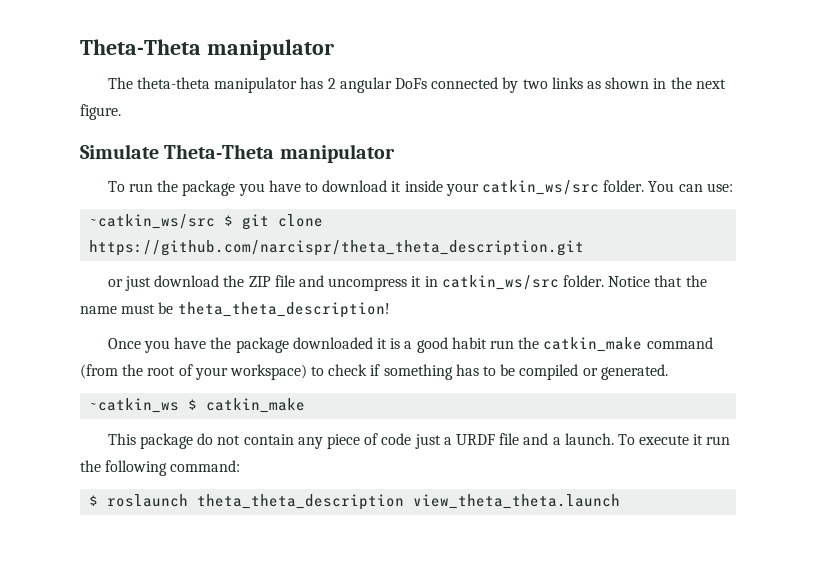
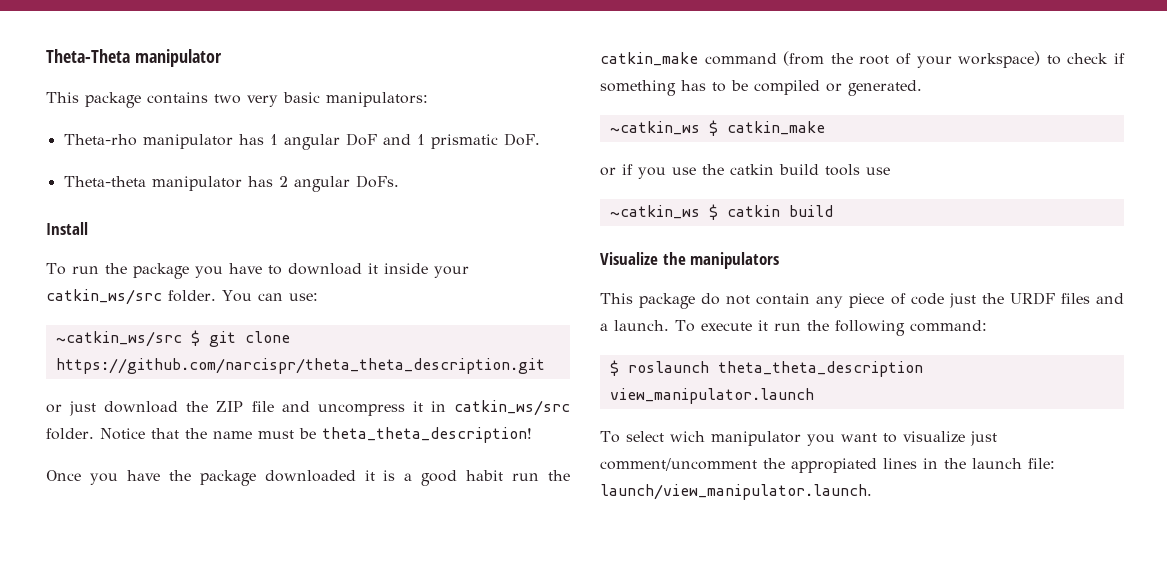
[80,39,334,60] [107,77,726,93] [80,104,121,120] [80,144,395,163] Theta-Theta manipulator // The theta-theta manipulator has 2 angular DoFs connected by two links as shown in the next figure. // Simulate Theta-Theta manipulator -> [46,49,222,67] [46,92,428,108] [63,133,540,150] [63,175,399,192] [46,222,88,235] Theta-Theta manipulator // This package contains two very basic manipulators: // Theta-rho manipulator has 1 angular DoF and 1 prismatic DoF. // Theta-theta manipulator has 2 angular DoFs. // Install
(306, 405) none -> [600,164,890,179] [609,204,833,220] [600,252,780,269] // or if you use the catkin build tools use // ~catkin_ws $ catkin build // Visualize the manipulators
[443,433,520,445] a URDF file -> [981,292,1090,305] the URDF files
[413,494,621,509] view_theta_theta.launch -> [609,388,814,404] [600,431,997,446] [600,458,1055,473] [600,484,872,500] view_manipulator.launch // To select wich manipulator you want to visualize just comment/uncomment the appropiated lines in the launch file: launch/view_manipulator.launch.

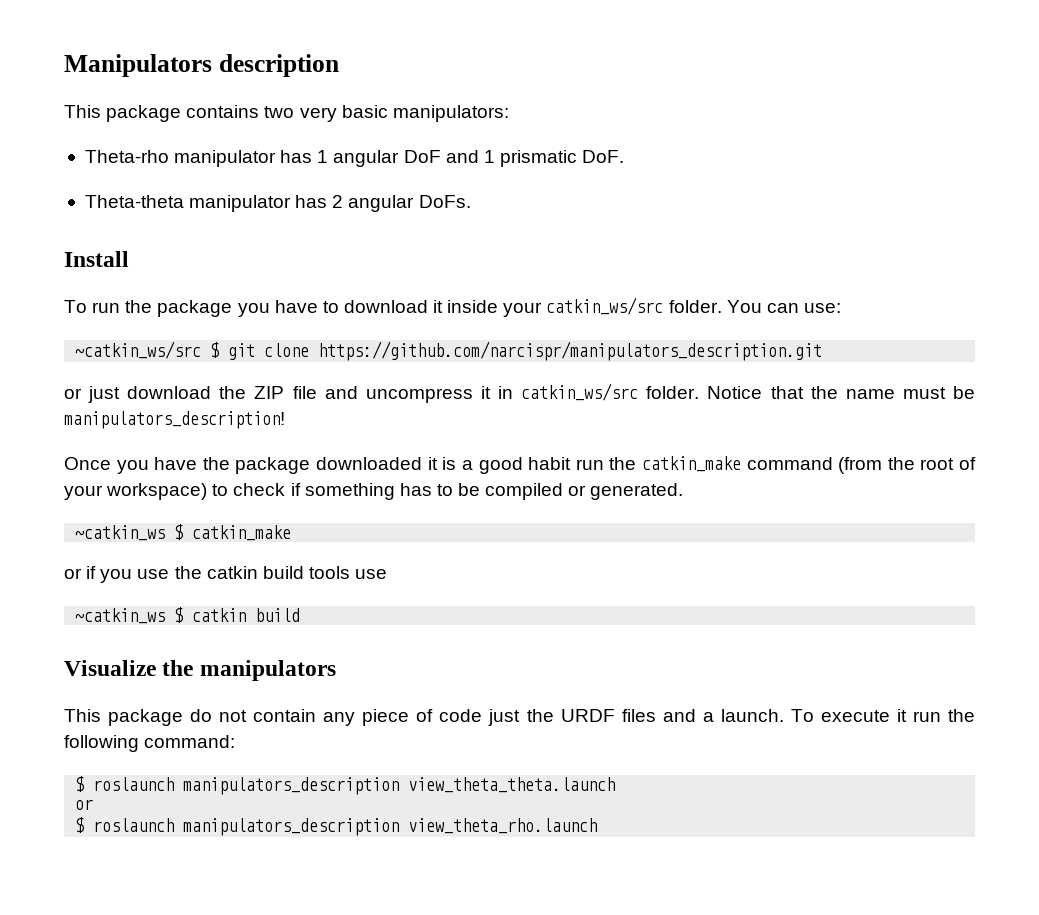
[46,49,222,67] Theta-Theta manipulator -> [64,54,339,77] Manipulators description
[55,358,545,374] https://github.com/narcispr/theta_theta_description.git -> [318,341,823,361] https://github.com/narcispr/manipulators_description.git
[321,427,532,443] theta_theta_description! -> [64,411,285,429] manipulators_description!
[717,361,923,377] [609,388,814,404] [600,431,997,446] [600,458,1055,473] [600,484,872,500] theta_theta_description view_manipulator.launch // To select wich manipulator you want to visualize just comment/uncomment the appropiated lines in the launch file: launch/view_manipulator.launch. -> [183,777,616,795] [75,799,94,810] [75,817,598,836] manipulators_description view_theta_theta.launch // or // $ roslaunch manipulators_description view_theta_rho.launch

